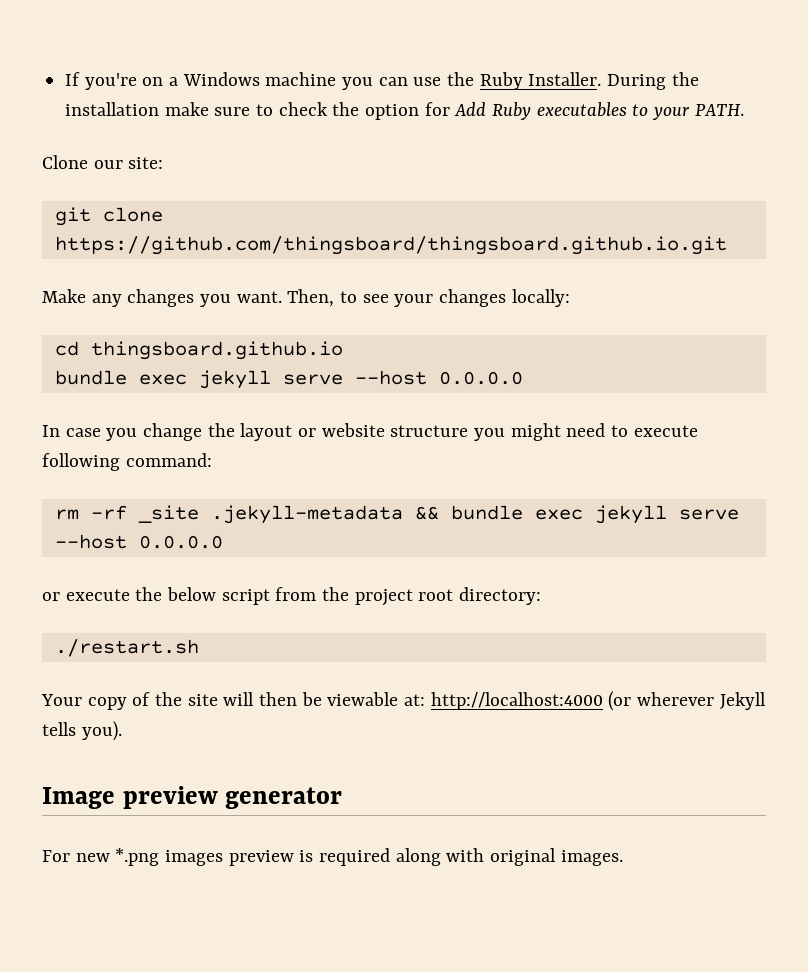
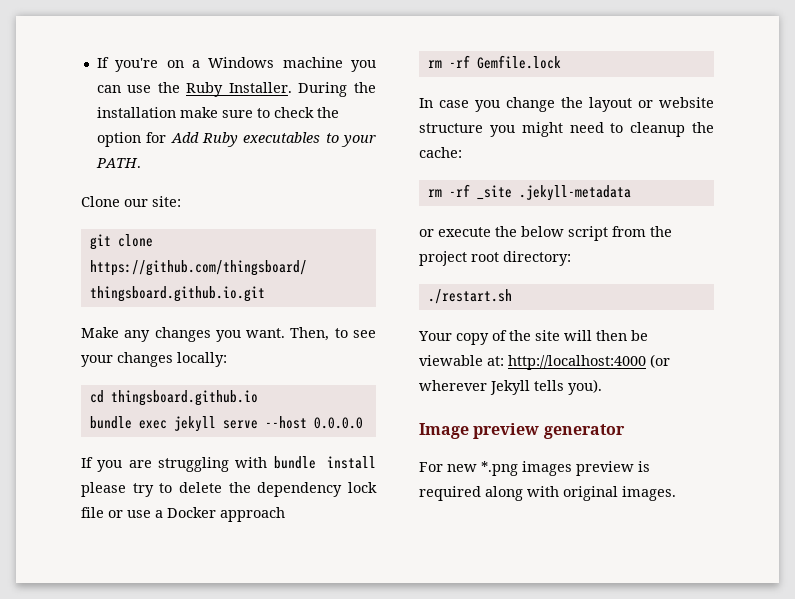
(523, 378) none -> [81,456,376,472] [81,482,377,497] [81,507,285,522] [427,55,561,69] // If you are struggling with bundle install please try to delete the dependency lock file or use a Docker approach // rm -rf Gemfile.lock
[633,425,698,437] [42,453,212,471] execute following command: -> [630,122,714,137] [419,147,462,158] cleanup the cache:
[414,505,739,524] [54,534,223,549] && bundle exec jekyll serve --host 0.0.0.0 -> (631, 193) none

